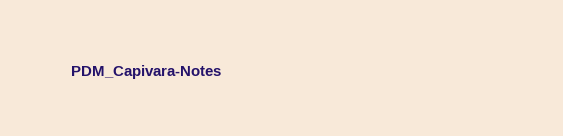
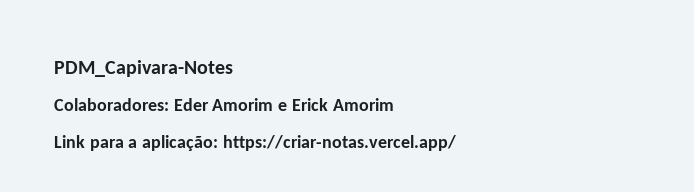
(221, 72) none -> [54,98,394,111] [54,135,456,151] // Colaboradores: Eder Amorim e Erick Amorim // Link para a aplicação: https://criar-notas.vercel.app/

